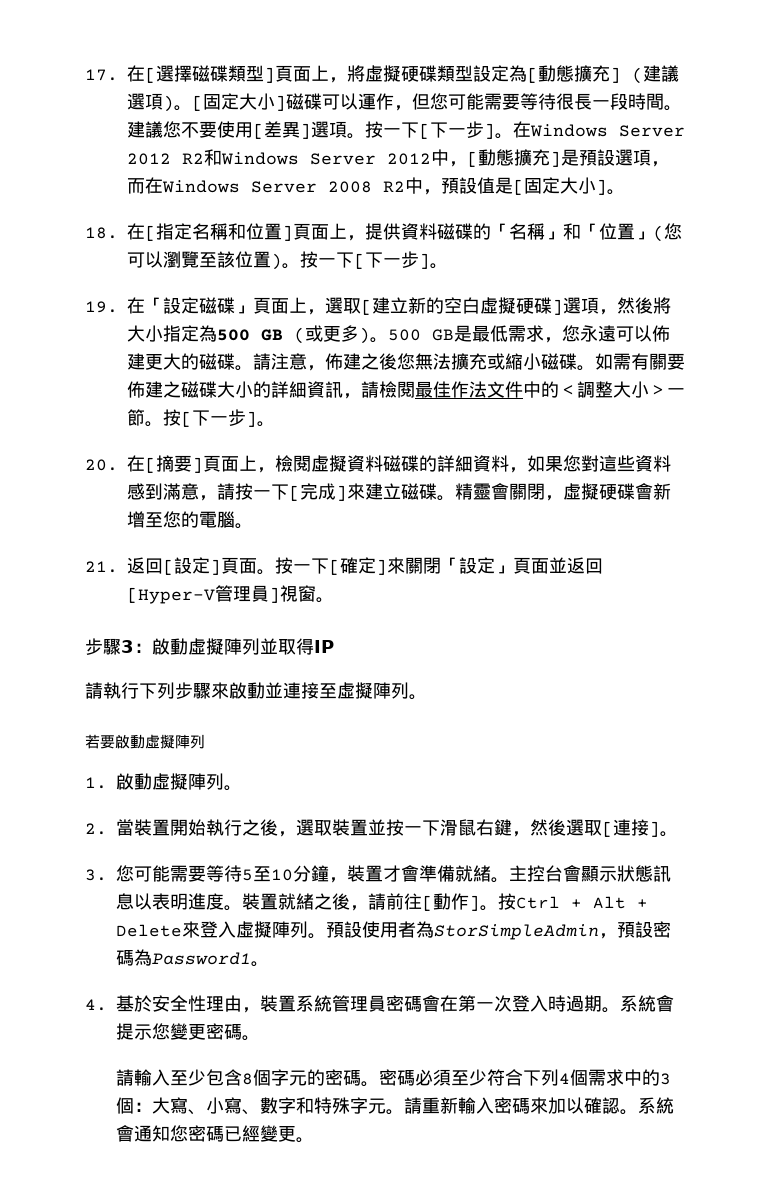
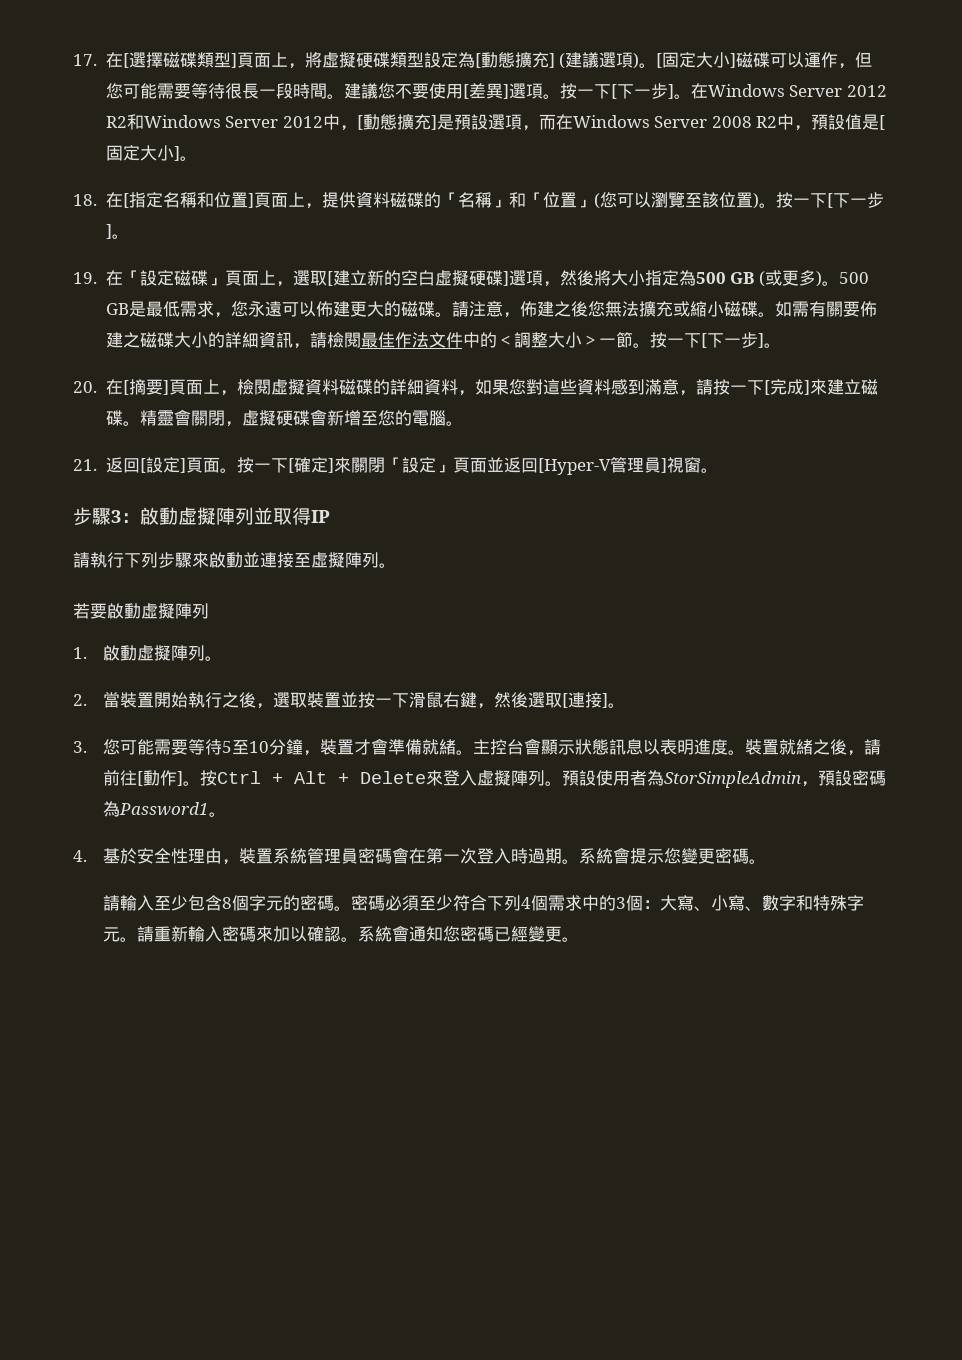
(181, 417) none -> [666,333,701,348] 一下

